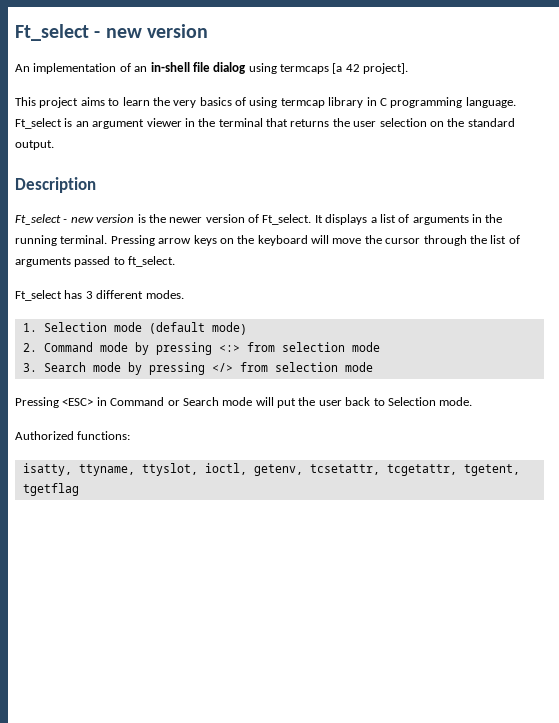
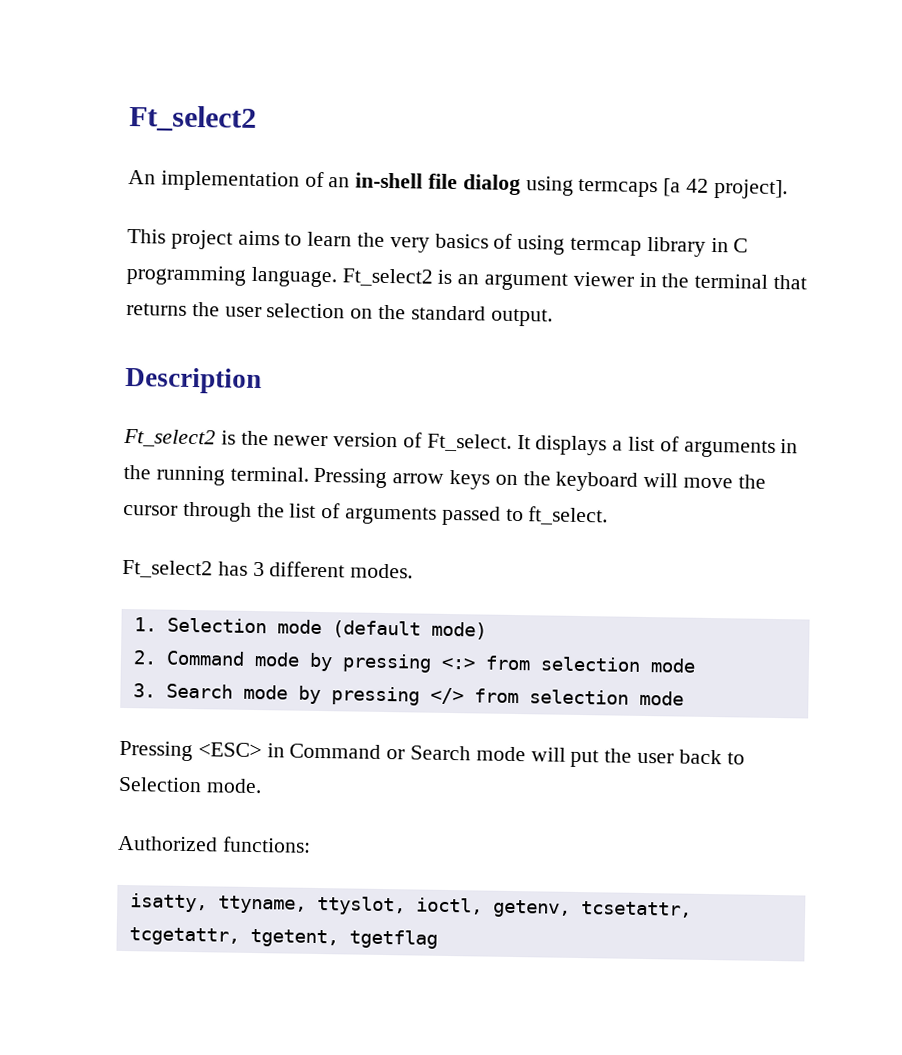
[15,24,208,41] Ft_select - new version -> [129,105,257,132] Ft_select2
[15,118,62,129] Ft_select -> [341,268,433,287] Ft_select2
[15,214,135,225] Ft_select - new version -> [123,428,216,448] Ft_select2
[15,290,62,301] Ft_select -> [122,559,213,579] Ft_select2

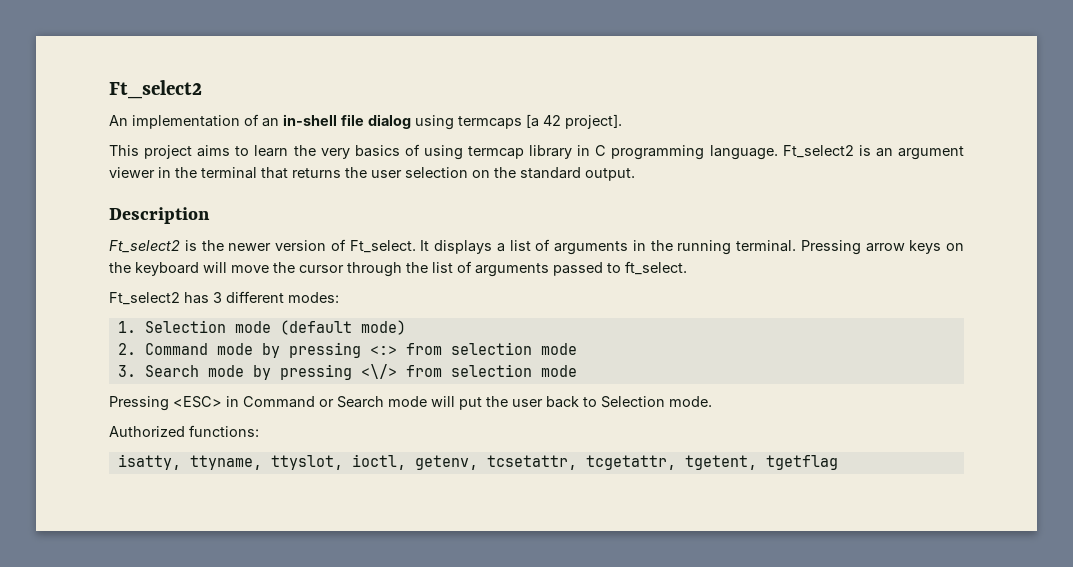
[350,563,414,579] modes. -> [288,292,339,303] modes:
[429,687,464,705] </> -> [360,364,397,379] <\/>

